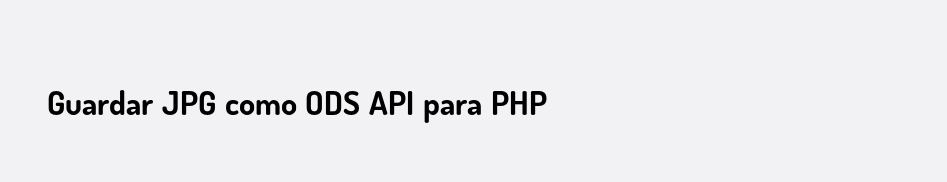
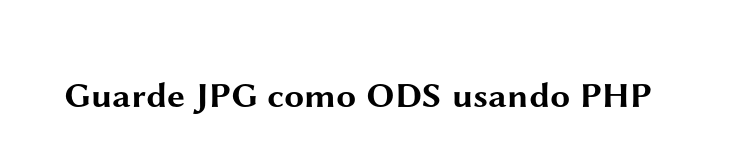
[47,90,154,115] Guardar -> [64,82,185,107] Guarde
[369,91,482,123] API para -> [451,82,570,107] usando

